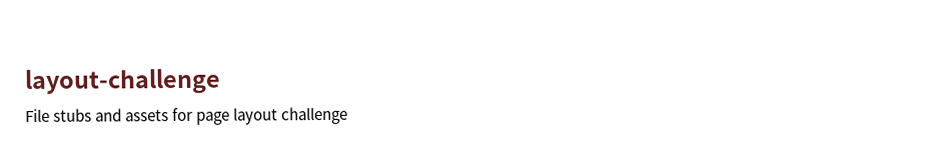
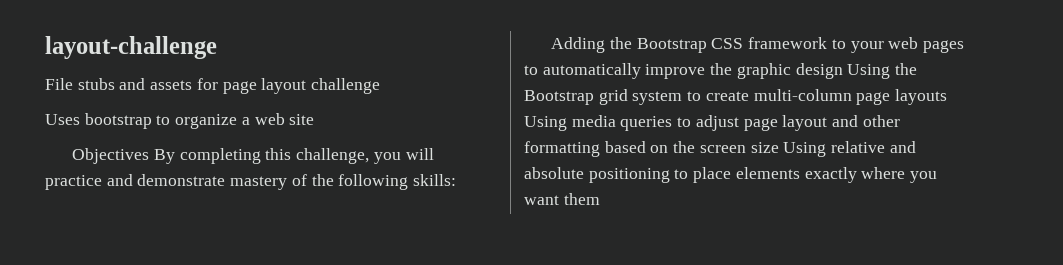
(349, 115) none -> [45,113,315,129] [72,148,434,164] [45,174,457,190] [551,37,965,53] [524,63,918,79] [524,89,948,105] [524,115,900,131] [524,141,916,157] [524,167,938,183] [524,193,600,205] // Uses bootstrap to organize a web site // Objectives By completing this challenge, you will practice and demonstrate mastery of the following skills: // Adding the Bootstrap CSS framework to your web pages to automatically improve the graphic design Using the Bootstrap grid system to create multi-column page layouts Using media queries to adjust page layout and other formatting based on the screen size Using relative and absolute positioning to place elements exactly where you want them

